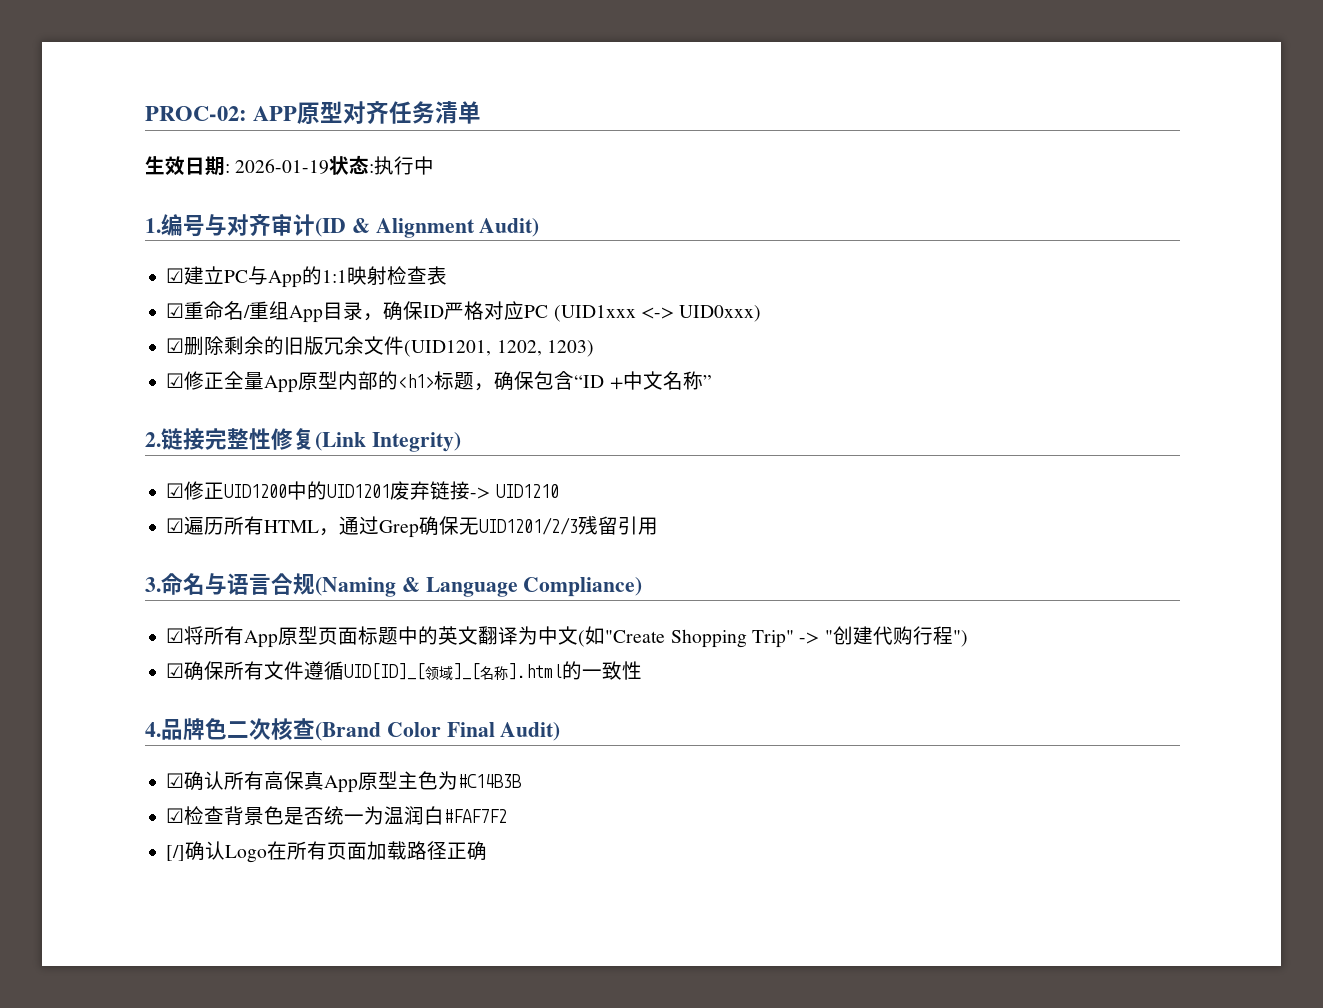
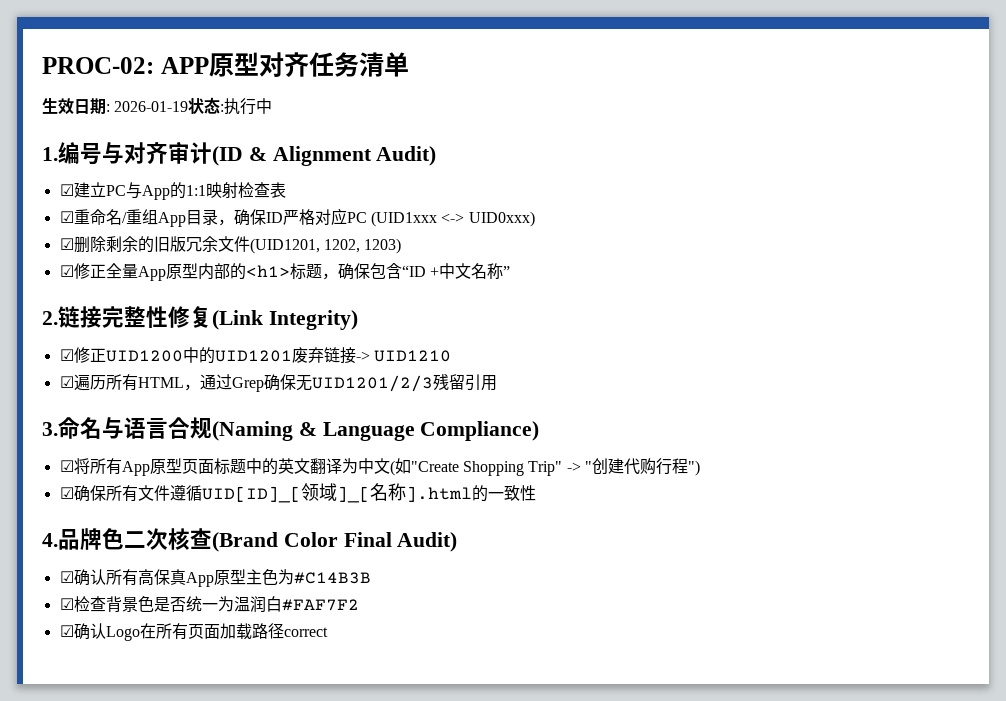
[166,845,186,861] [/] -> [59,625,74,637] ☑
[447,841,488,861] 正确 -> [283,627,328,637] correct

